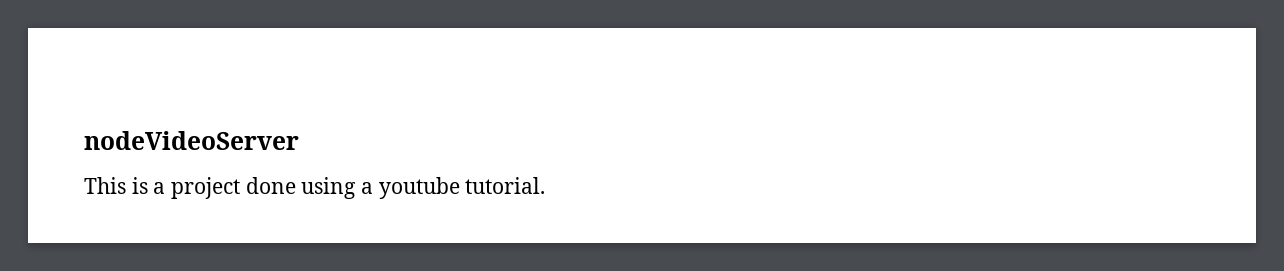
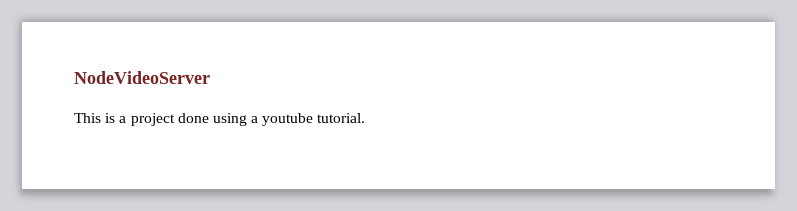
[84,131,299,150] nodeVideoServer -> [74,71,210,84] NodeVideoServer

